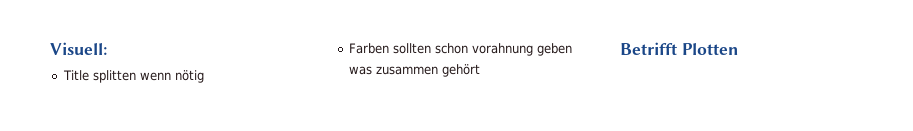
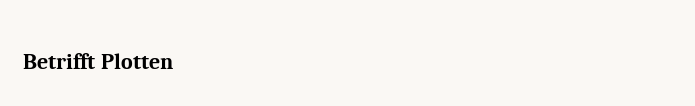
[50,42,107,55] [62,70,204,83] [348,43,572,56] [348,64,480,77] Visuell: // Title splitten wenn nötig // Farben sollten schon vorahnung geben was zusammen gehört // -> (23, 61) none

